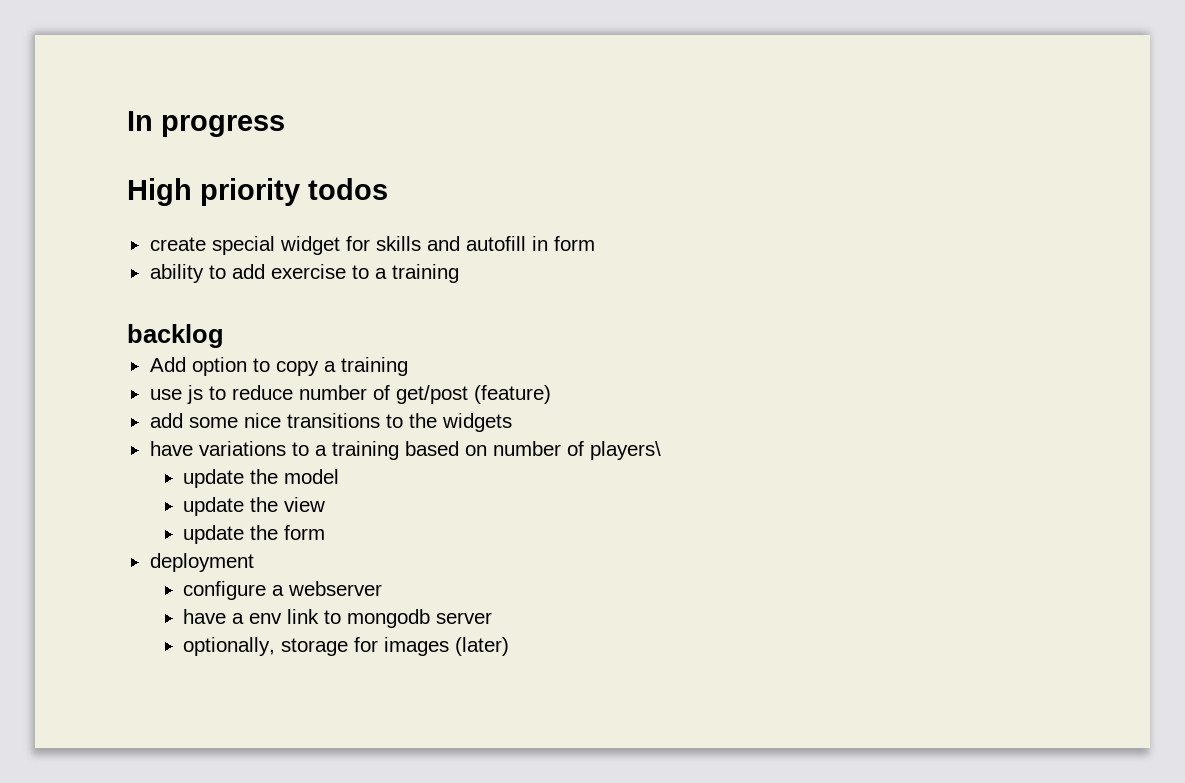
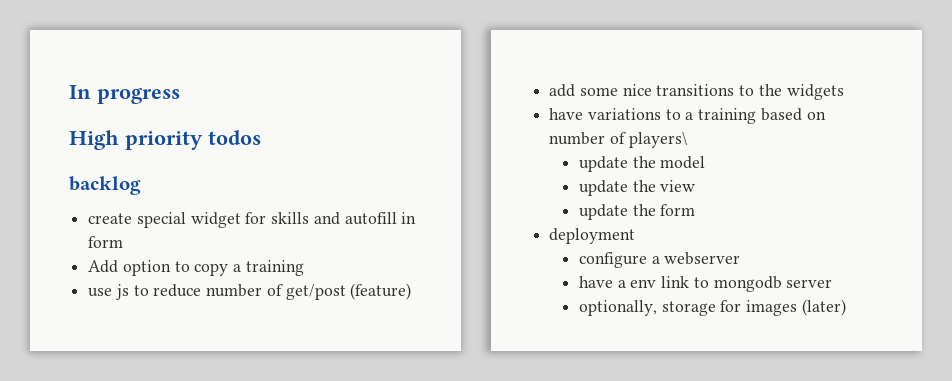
(388, 189) none -> [69,176,141,195] // backlog
[149,264,459,283] [127,324,224,348] // ability to add exercise to a training // backlog -> (124, 242) none

